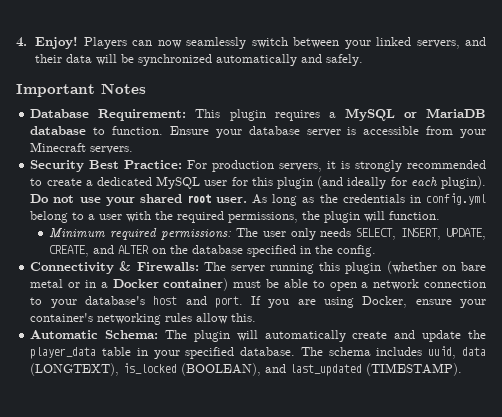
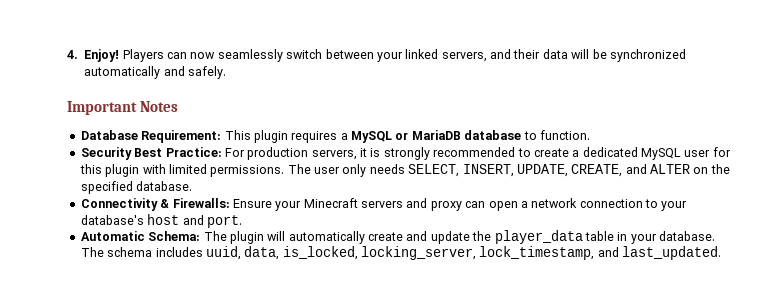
[169,126,487,138] [30,142,134,154] Ensure your database server is accessible from your Minecraft servers. -> (590, 135) none
[317,176,486,189] [30,193,486,206] [30,211,441,223] [49,228,232,240] (and ideally for each plugin). Do not use your shared root user. As long as the credentials in config.yml belong to a user with the required permissions, the plugin will function. // Minimum required permissions: -> [142,164,285,177] with limited permissions.
[192,245,377,257] [30,261,487,274] [30,278,325,291] database specified in the config. // Connectivity & Firewalls: The server running this plugin (whether on bare metal or in a Docker container) must be able to -> [80,181,193,194] [80,198,486,211] specified database. // Connectivity & Firewalls: Ensure your Minecraft servers and proxy can
[251,296,487,308] [30,313,257,325] If you are using Docker, ensure your container's networking rules allow this. -> (242, 221) none
[185,347,235,359] specified -> (657, 239) none
[461,347,486,356] [30,363,463,376] data (LONGTEXT), is_locked (BOOLEAN), and last_updated (TIMESTAMP). -> [244,246,722,260] data, is_locked, locking_server, lock_timestamp, and last_updated.

